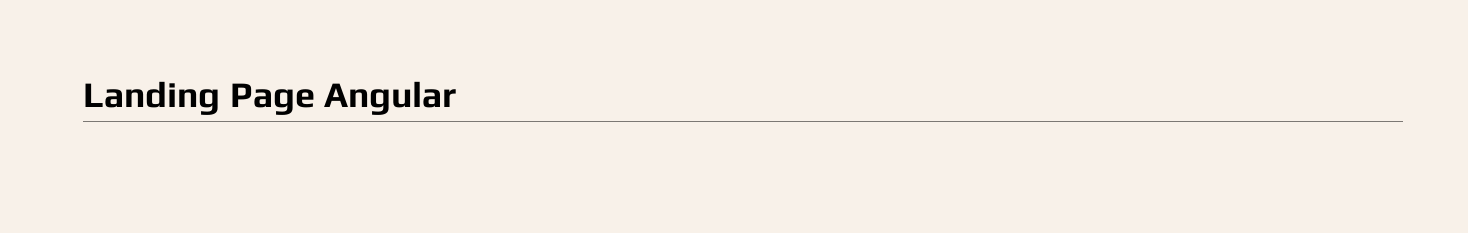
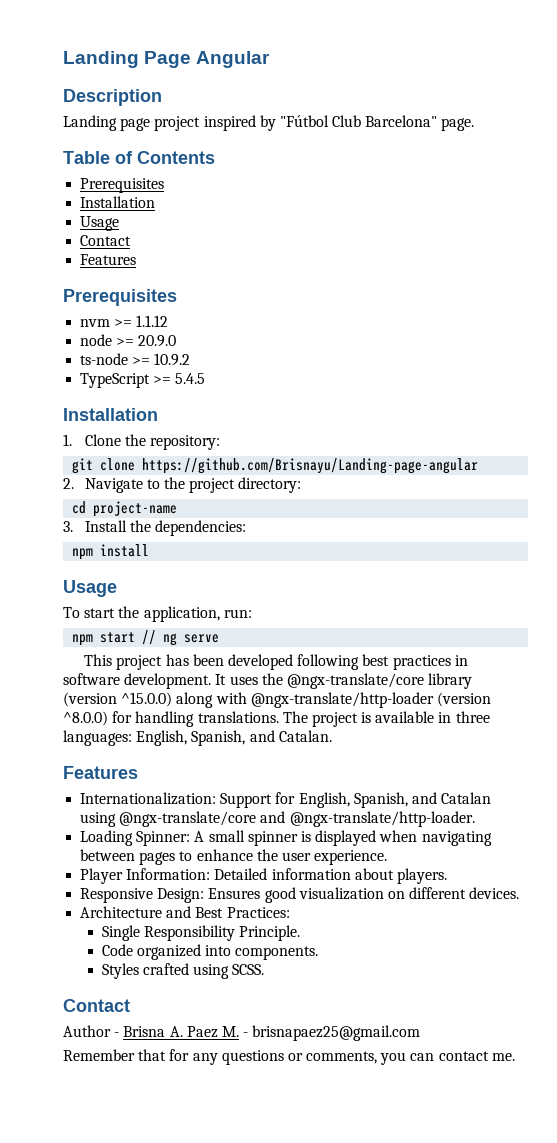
(457, 98) none -> [63,89,162,106] [63,115,475,131] [63,151,215,164] [80,178,165,193] [80,196,156,208] [80,216,120,231] [80,235,132,246] [80,254,137,265] [63,289,177,306] [80,315,169,327] [80,334,177,347] [80,353,191,366] [80,373,206,388] [63,408,158,421] [63,434,221,450] [72,458,479,474] [63,477,302,493] [72,501,178,517] [63,520,247,536] [72,544,150,560] [63,580,117,597] [63,606,252,622] [72,630,220,646] [84,654,468,670] [63,673,473,689] [63,692,491,708] [63,711,490,727] [63,730,332,746] [63,766,138,779] [80,792,492,808] [80,811,475,827] [80,830,492,846] [80,849,388,865] [80,868,447,884] [80,887,520,903] [80,906,290,918] [101,925,301,941] [101,944,319,960] [101,963,265,979] [63,999,130,1012] [63,1025,421,1041] [63,1049,515,1065] // Description // Landing page project inspired by "Fútbol Club Barcelona" page. // Table of Contents // Prerequisites // Installation // Usage // Contact // Features // Prerequisites // nvm >= 1.1.12 // node >= 20.9.0 // ts-node >= 10.9.2 // TypeScript >= 5.4.5 // Installation // 1. Clone the repository: // git clone https://github.com/Brisnayu/Landing-page-angular // 2. Navigate to the project directory: // cd project-name // 3. Install the dependencies: // npm install // Usage // To start the application, run: // npm start // ng serve // This project has been developed following best practices in software development. It uses the @ngx-translate/core library (version ^15.0.0) along with @ngx-translate/http-loader (version ^8.0.0) for handling translations. The project is available in three languages: English, Spanish, and Catalan. // Features // Internationalization: Support for English, Spanish, and Catalan using @ngx-translate/core and @ngx-translate/http-loader. // Loading Spinner: A small spinner is displayed when navigating between pages to enhance the user experience. // Player Information: Detailed information about players. // Responsive Design: Ensures good visualization on different devices. // Architecture and Best Practices: // Single Responsibility Principle. // Code organized into components. // Styles crafted using SCSS. // Contact // Author - Brisna A. Paez M. - brisnapaez25@gmail.com // Remember that for any questions or comments, you can contact me.

